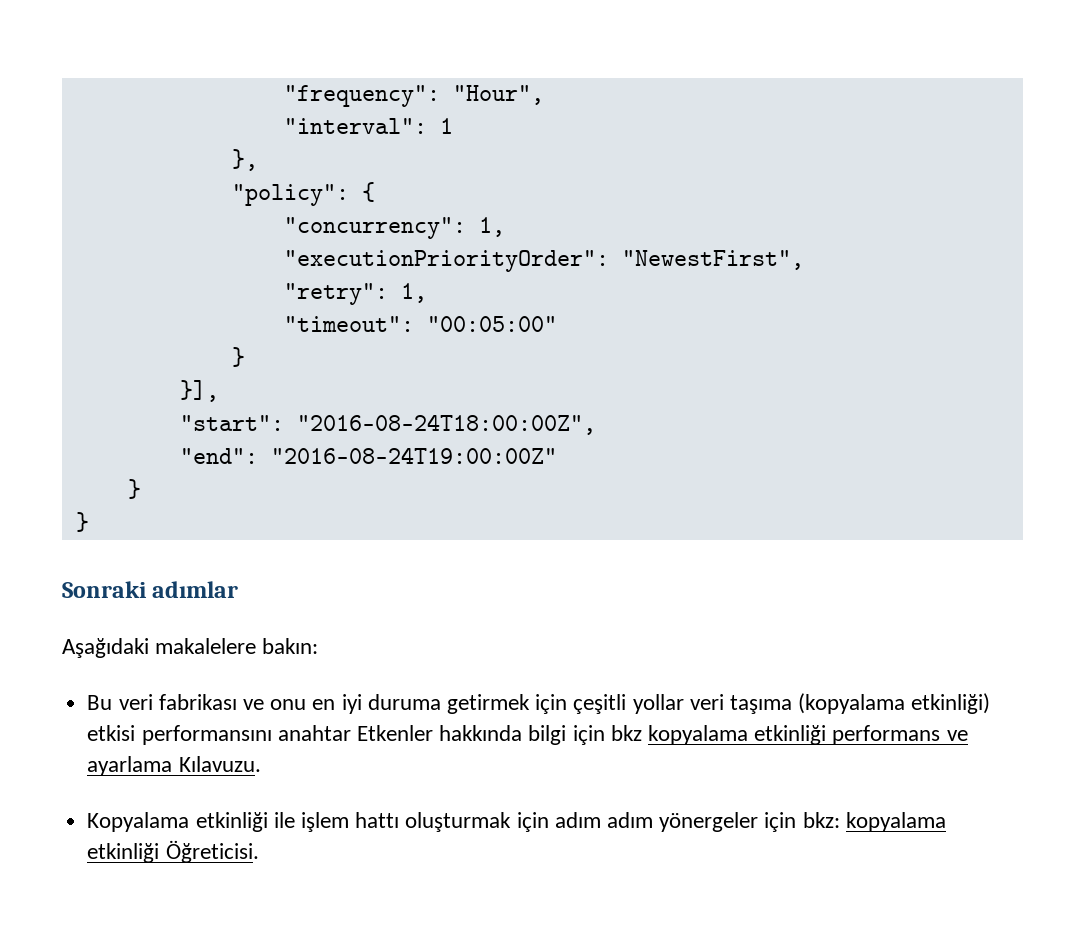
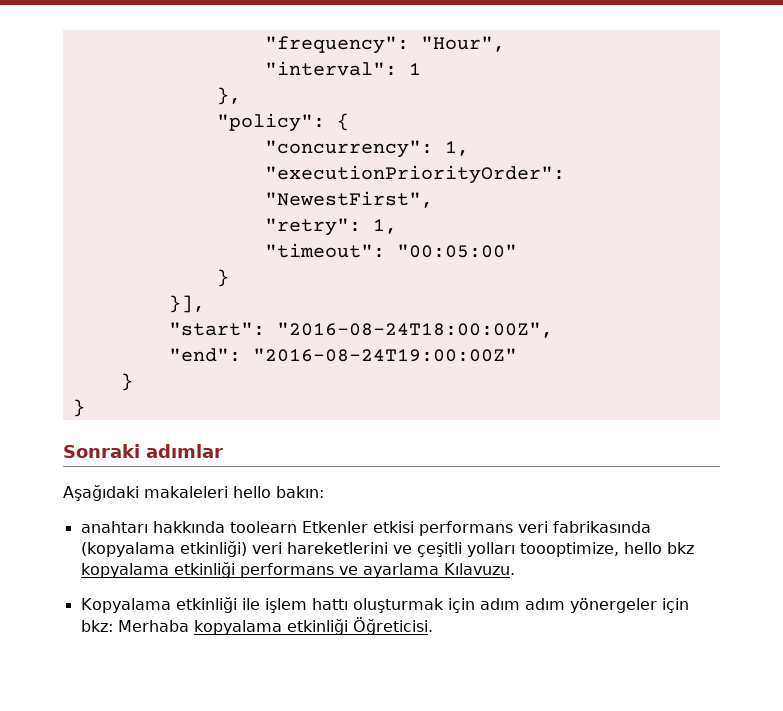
[155,638,257,654] makalelere -> [144,486,271,498] makaleleri hello
[87,693,991,714] [87,725,605,745] Bu veri fabrikası ve onu en iyi duruma getirmek için çeşitli yollar veri taşıma (kopyalama etkinliği) etkisi performansını anahtar Etkenler hakkında bilgi için -> [80,521,651,536] [80,541,662,557] anahtarı hakkında toolearn Etkenler etkisi performans veri fabrikasında (kopyalama etkinliği) veri hareketlerini ve çeşitli yolları toooptimize, hello
(840, 820) none -> [117,620,189,632] Merhaba

